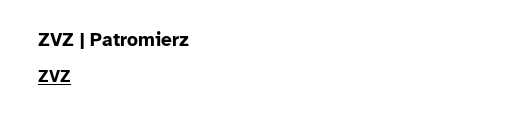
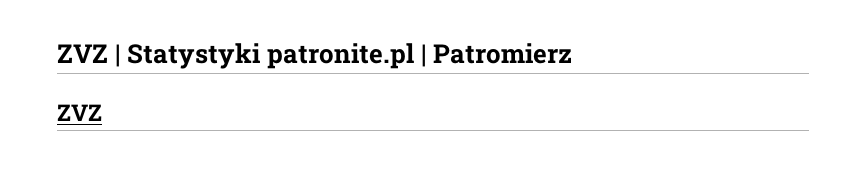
(84, 41) none -> [127,43,427,69] Statystyki patronite.pl |

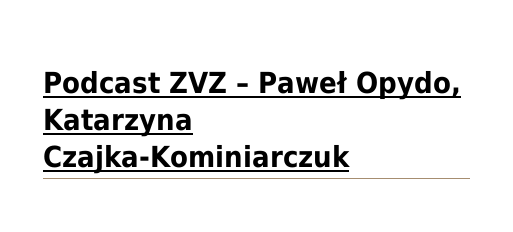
[57,43,573,69] [57,104,102,121] ZVZ | Statystyki patronite.pl | Patromierz // ZVZ -> [43,70,461,100] [43,108,193,137] [43,144,350,174] Podcast ZVZ – Paweł Opydo, Katarzyna Czajka-Kominiarczuk

